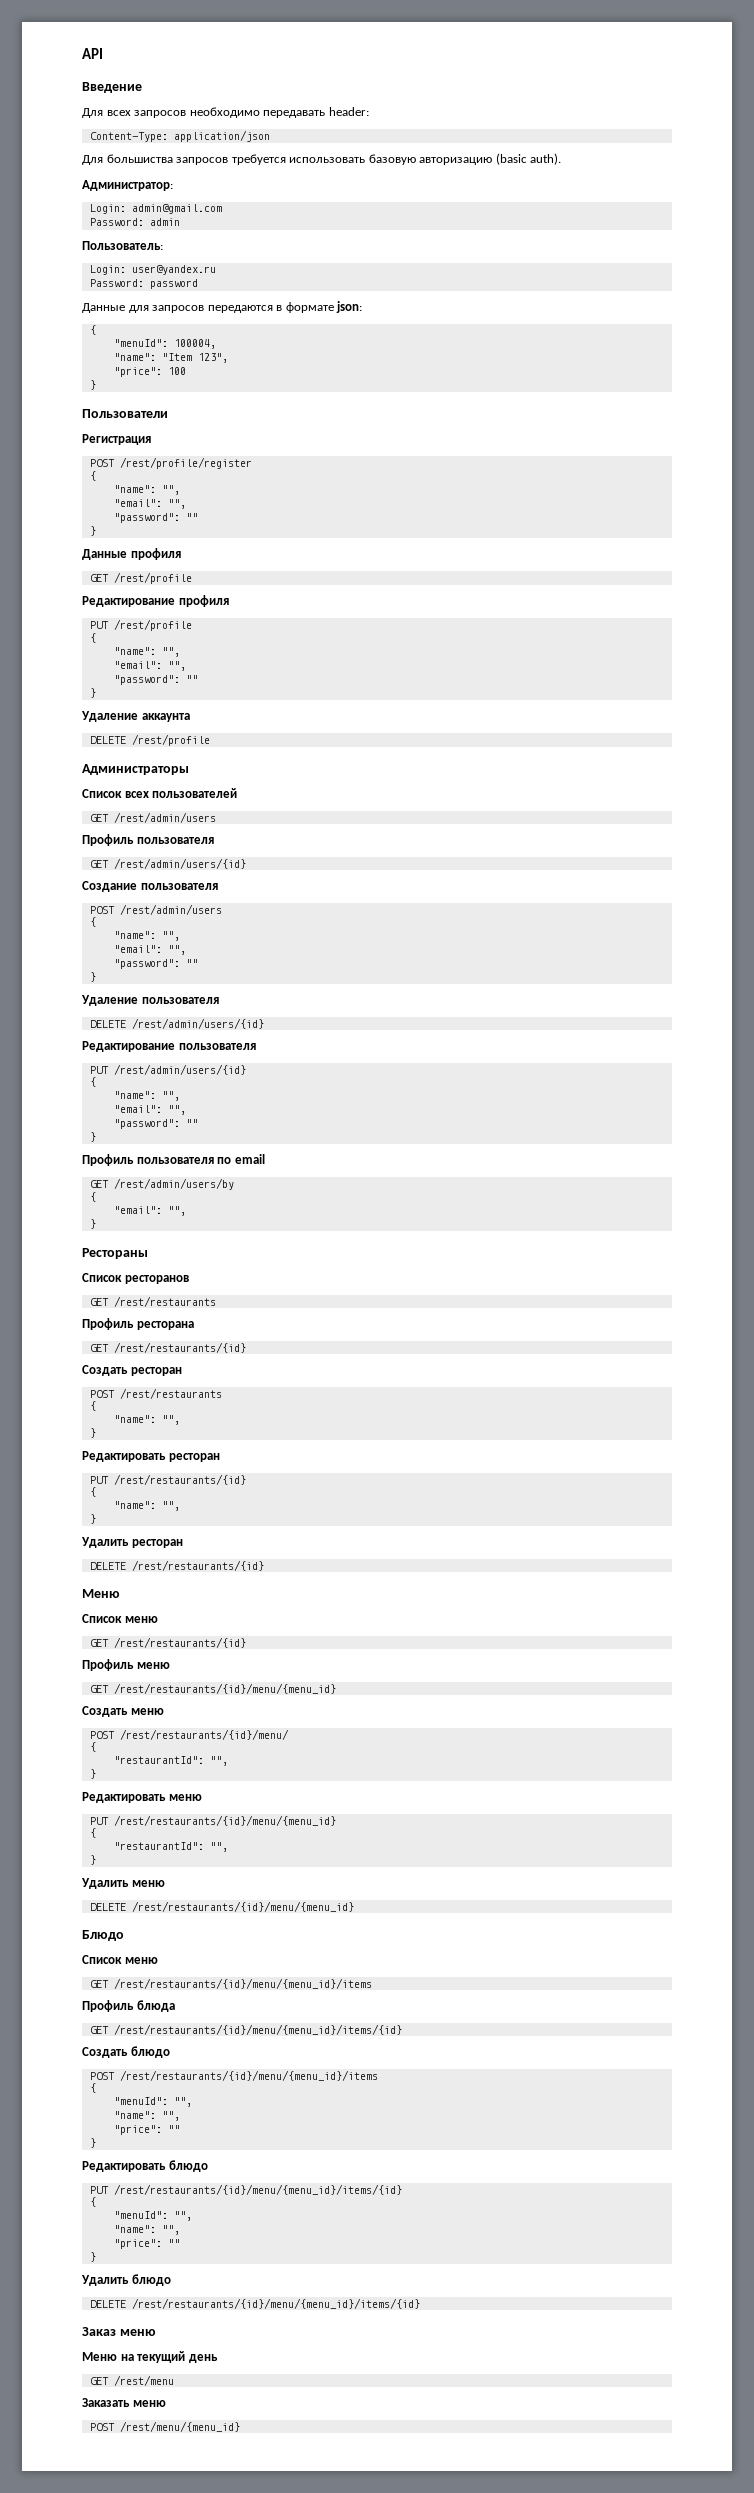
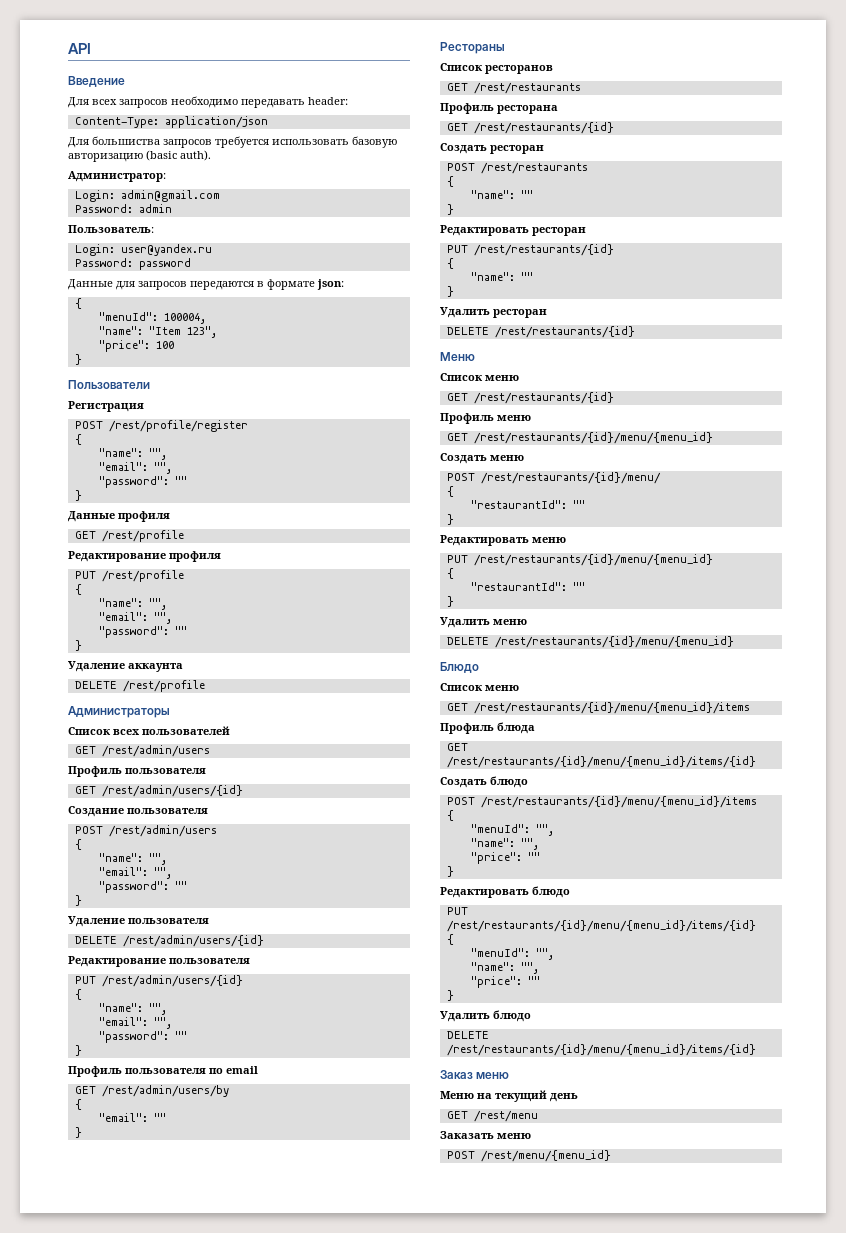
[167,1206,186,1216] "", -> [153,1113,166,1122] ""
[161,1415,180,1425] "", -> [520,190,533,199] ""
[161,1501,180,1511] "", -> [520,272,533,281] ""
[209,1756,228,1766] "", -> [572,500,585,509] ""
[209,1842,228,1852] "", -> [572,582,585,591] ""

